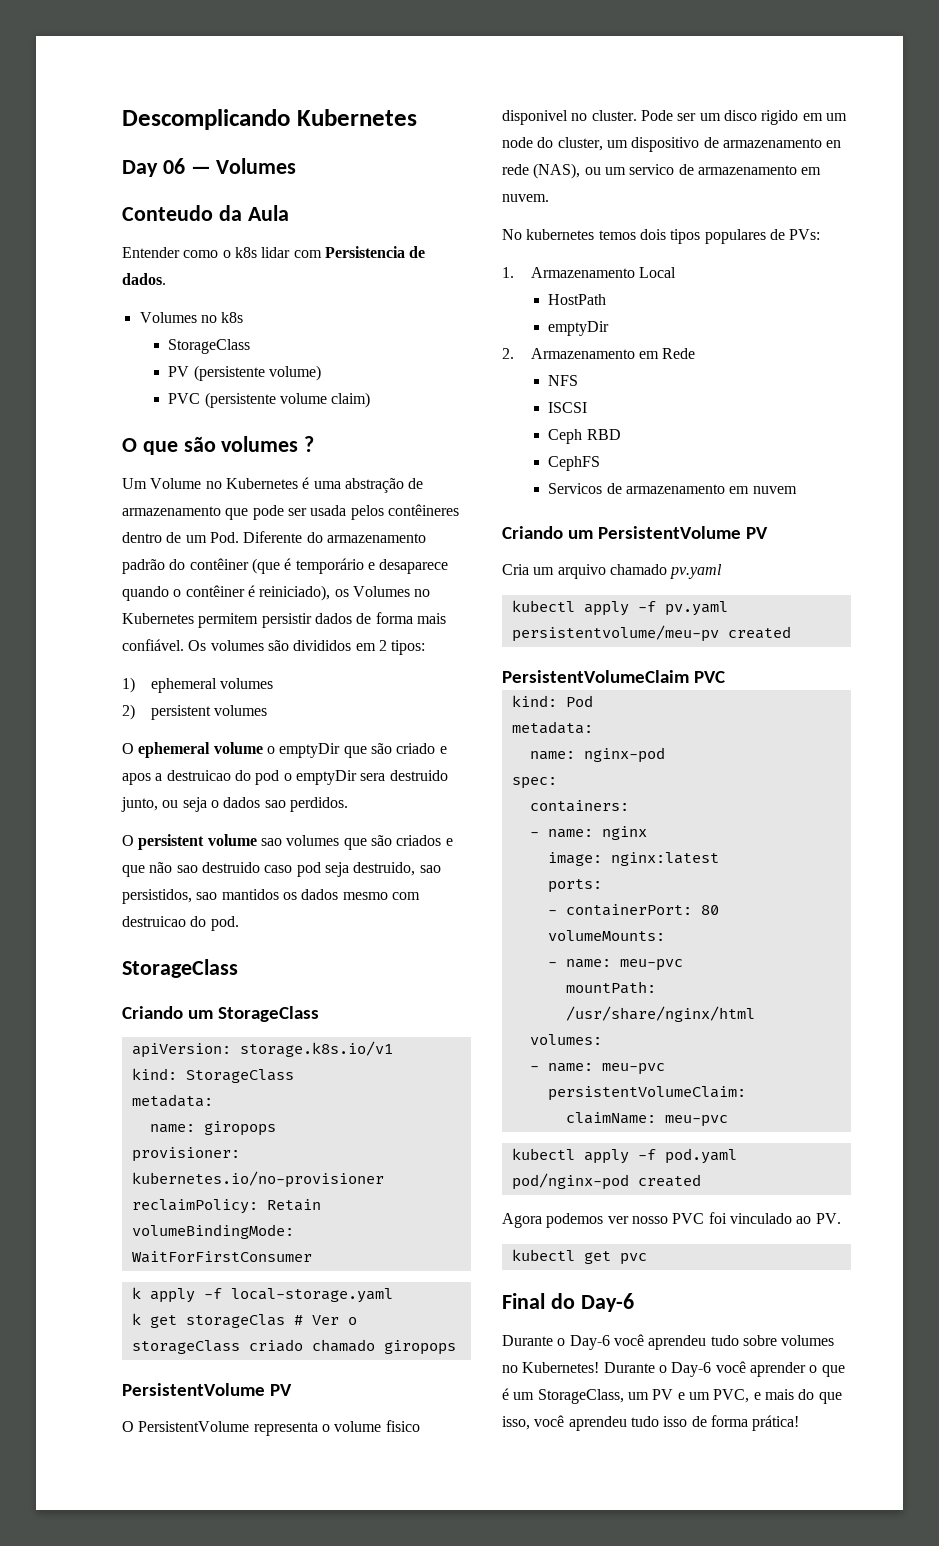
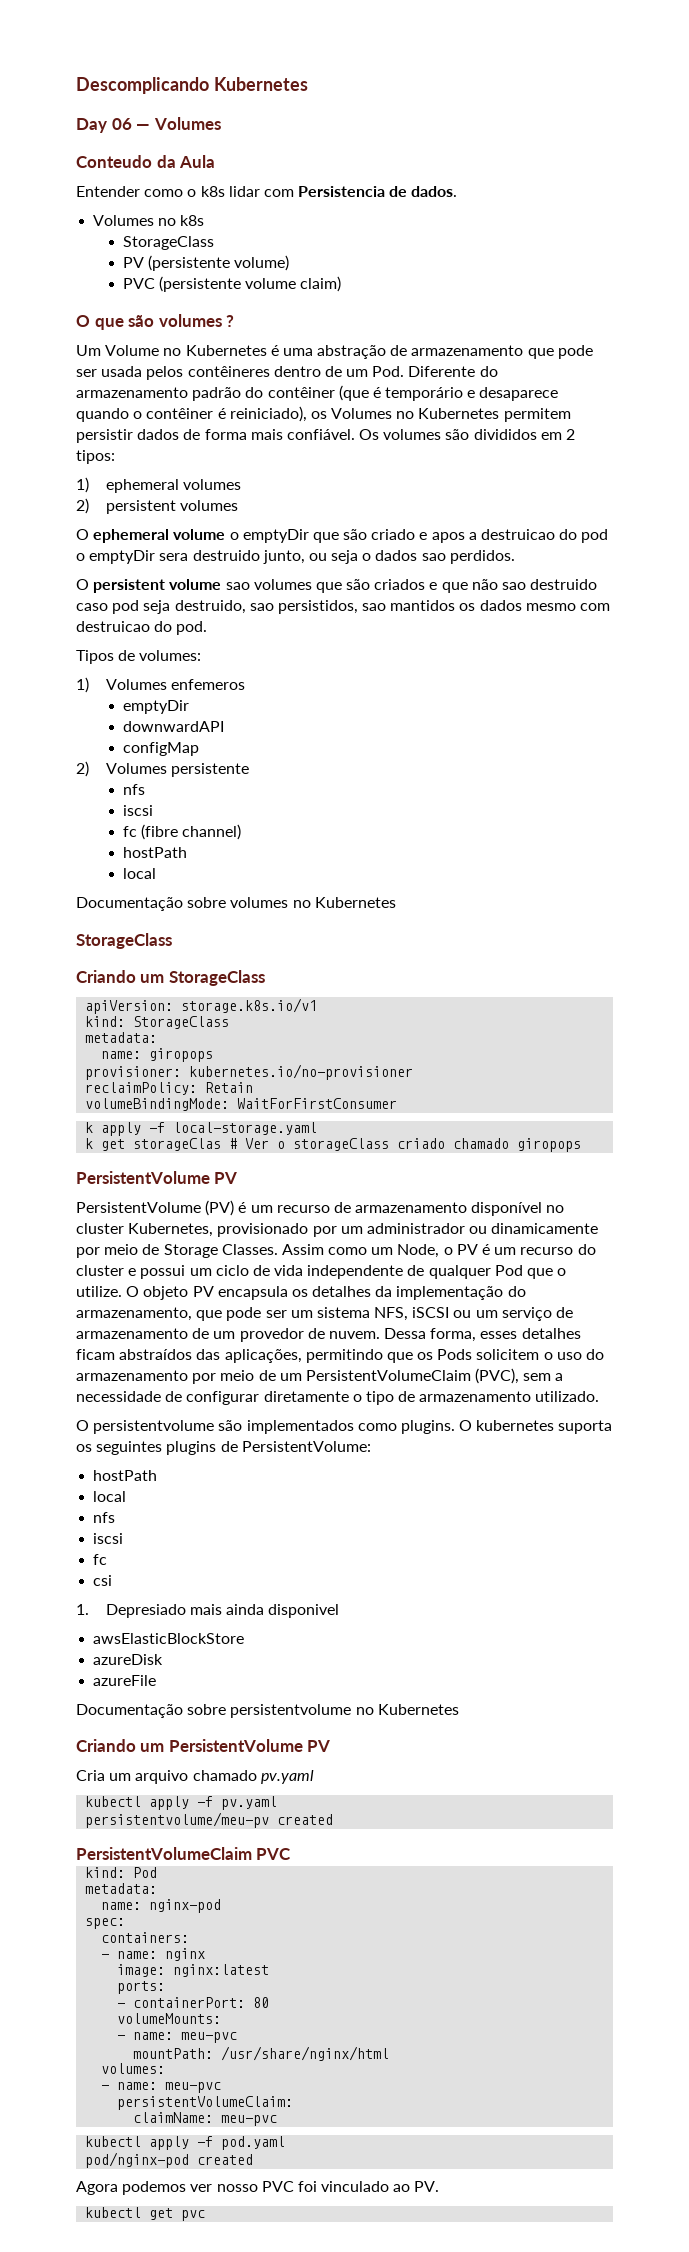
(239, 923) none -> [76,650,202,664] [76,677,245,693] [122,700,189,714] [122,721,224,732] [122,742,199,756] [76,761,249,777] [122,784,145,795] [122,805,153,816] [122,824,241,840] [122,847,187,858] [122,868,156,879] [76,897,396,911] // Tipos de volumes: // 1) Volumes enfemeros // emptyDir // downwardAPI // configMap // 2) Volumes persistente // nfs // iscsi // fc (fibre channel) // hostPath // local // Documentação sobre volumes no Kubernetes
[122,1420,420,1436] [502,110,847,125] [502,137,842,152] [502,163,822,179] [502,194,549,202] [502,229,821,244] [502,267,676,278] [548,294,607,305] [548,321,610,336] [502,348,696,359] [548,375,579,386] [548,402,588,413] [548,429,621,444] [548,456,601,471] [548,483,797,494] O PersistentVolume representa o volume fisico disponivel no cluster. Pode ser um disco rigido em um node do cluster, um dispositivo de armazenamento en rede (NAS), ou um servico de armazenamento em nuvem. // No kubernetes temos dois tipos populares de PVs: // 1. Armazenamento Local // HostPath // emptyDir // 2. Armazenamento em Rede // NFS // ISCSI // Ceph RBD // CephFS // Servicos de armazenamento em nuvem -> [76,1200,565,1216] [76,1223,599,1237] [76,1244,596,1258] [76,1265,567,1279] [76,1286,526,1300] [76,1307,574,1321] [76,1328,581,1342] [76,1349,605,1363] [76,1368,564,1384] [76,1391,600,1405] [76,1420,613,1434] [76,1441,371,1455] [93,1470,158,1481] [93,1491,127,1502] [93,1512,116,1523] [93,1533,124,1544] [93,1554,108,1565] [93,1575,113,1586] [76,1604,340,1618] [93,1633,245,1644] [93,1654,164,1665] [93,1675,157,1686] [76,1704,459,1718] PersistentVolume (PV) é um recurso de armazenamento disponível no cluster Kubernetes, provisionado por um administrador ou dinamicamente por meio de Storage Classes. Assim como um Node, o PV é um recurso do cluster e possui um ciclo de vida independente de qualquer Pod que o utilize. O objeto PV encapsula os detalhes da implementação do armazenamento, que pode ser um sistema NFS, iSCSI ou um serviço de armazenamento de um provedor de nuvem. Dessa forma, esses detalhes ficam abstraídos das aplicações, permitindo que os Pods solicitem o uso do armazenamento por meio de um PersistentVolumeClaim (PVC), sem a necessidade de configurar diretamente o tipo de armazenamento utilizado. // O persistentvolume são implementados como plugins. O kubernetes suporta os seguintes plugins de PersistentVolume: // hostPath // local // nfs // iscsi // fc // csi // 1. Depresiado mais ainda disponivel // awsElasticBlockStore // azureDisk // azureFile // Documentação sobre persistentvolume no Kubernetes
[502,1293,634,1312] [502,1334,835,1350] [502,1361,845,1377] [502,1388,842,1404] [502,1415,800,1431] // Final do Day-6 // Durante o Day-6 você aprendeu tudo sobre volumes no Kubernetes! Durante o Day-6 você aprender o que é um StorageClass, um PV e um PVC, e mais do que isso, você aprendeu tudo isso de forma prática! -> (206, 2215) none

